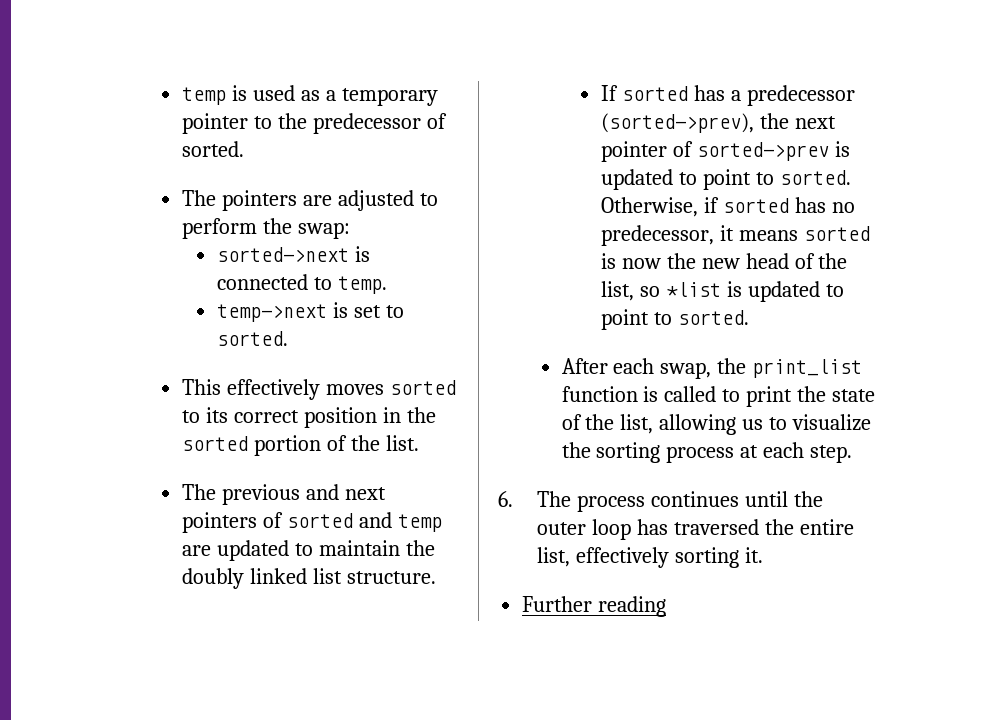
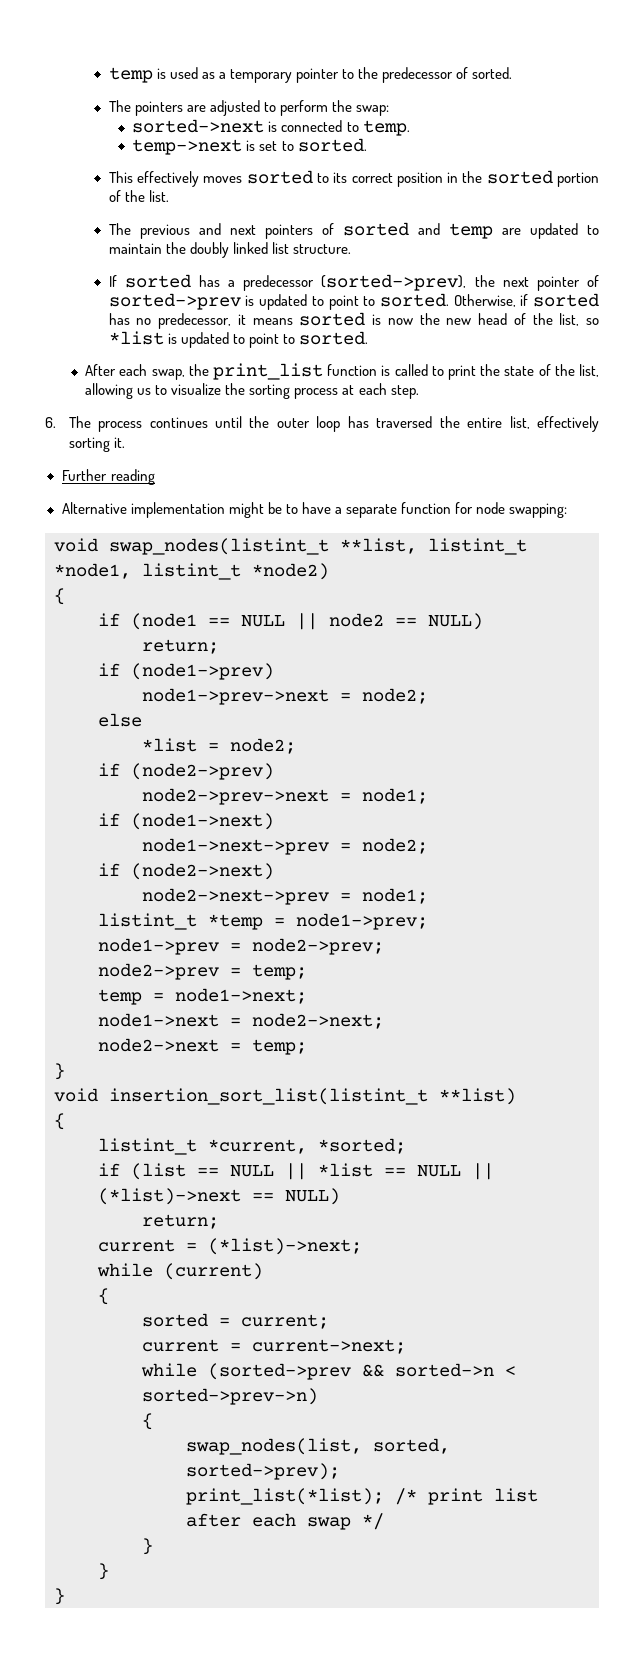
(667, 606) none -> [61,502,568,518] [54,538,527,555] [54,563,329,580] [54,588,65,605] [98,613,483,630] [142,639,219,654] [98,663,274,680] [142,688,428,705] [98,713,142,727] [142,738,296,754] [98,763,274,780] [142,788,428,805] [98,813,274,830] [142,838,428,855] [98,863,274,880] [142,888,428,905] [98,913,428,930] [98,938,384,955] [98,963,307,980] [98,988,307,1005] [98,1013,384,1029] [98,1038,307,1055] [54,1063,65,1080] [54,1088,516,1105] [54,1113,65,1130] [98,1138,406,1155] [98,1163,494,1180] [98,1188,340,1205] [142,1214,219,1229] [98,1238,362,1255] [97,1263,263,1280] [98,1288,109,1305] [142,1313,329,1329] [142,1339,406,1354] [141,1363,516,1380] [142,1388,318,1405] [142,1413,153,1430] [186,1438,450,1455] [186,1463,340,1480] [186,1488,538,1505] [186,1513,384,1530] [142,1538,153,1555] [98,1563,109,1580] [54,1588,65,1605] // Alternative implementation might be to have a separate function for node swapping: // void swap_nodes(listint_t **list, listint_t *node1, listint_t *node2) // { // if (node1 == NULL || node2 == NULL) // return; // if (node1->prev) // node1->prev->next = node2; // else // *list = node2; // if (node2->prev) // node2->prev->next = node1; // if (node1->next) // node1->next->prev = node2; // if (node2->next) // node2->next->prev = node1; // listint_t *temp = node1->prev; // node1->prev = node2->prev; // node2->prev = temp; // temp = node1->next; // node1->next = node2->next; // node2->next = temp; // } // void insertion_sort_list(listint_t **list) // { // listint_t *current, *sorted; // if (list == NULL || *list == NULL || (*list)->next == NULL) // return; // current = (*list)->next; // while (current) // { // sorted = current; // current = current->next; // while (sorted->prev && sorted->n < sorted->prev->n) // { // swap_nodes(list, sorted, sorted->prev); // print_list(*list); /* print list after each swap */ // } // } // }

